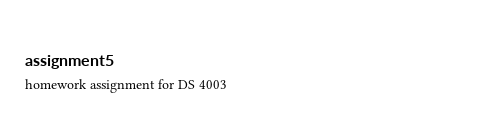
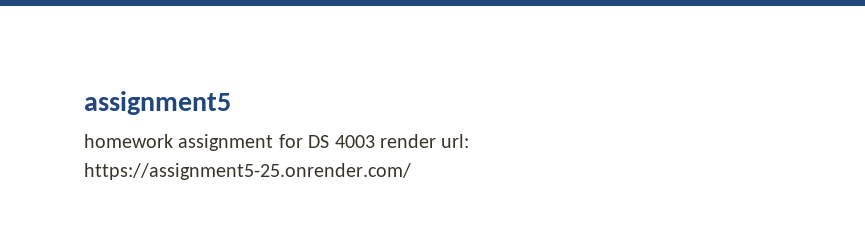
(227, 84) none -> [380,134,470,148] [84,163,411,180] render url: https://assignment5-25.onrender.com/

